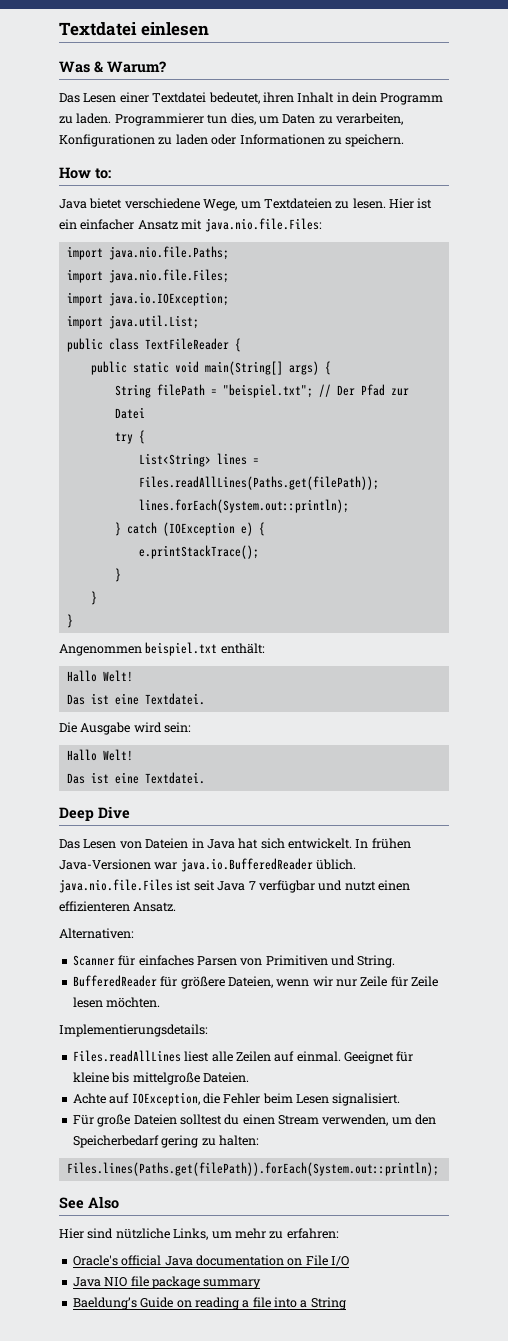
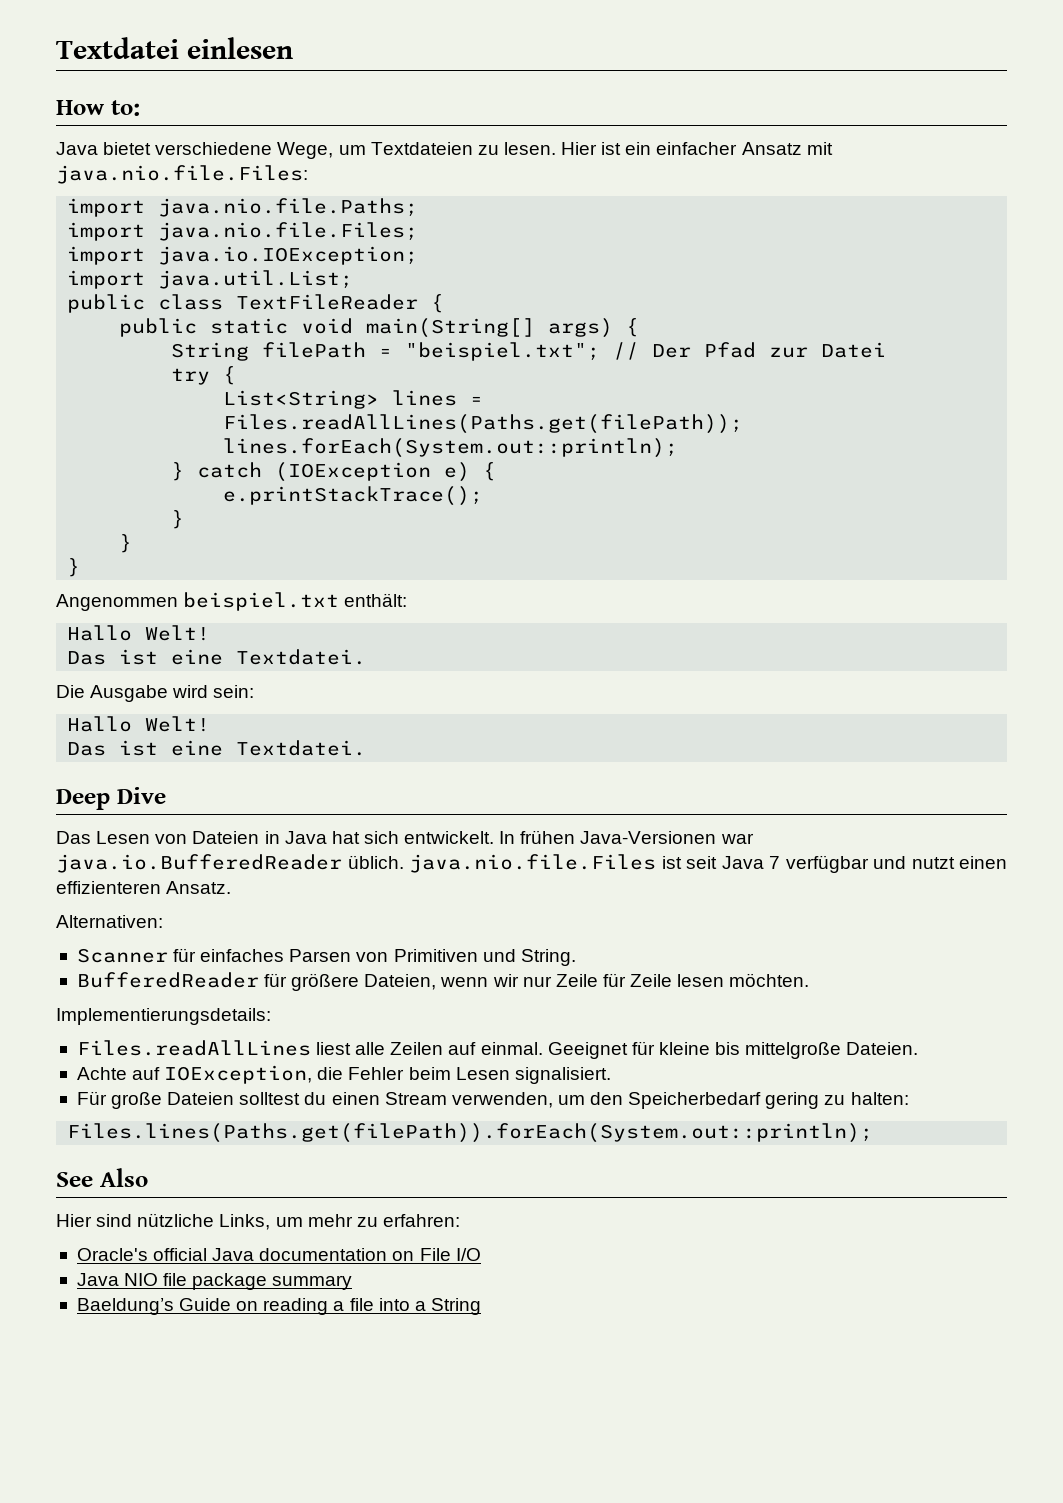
[59,61,166,73] [59,92,444,105] [59,113,403,126] [59,134,405,147] // Was & Warum? // Das Lesen einer Textdatei bedeutet, ihren Inhalt in dein Programm zu laden. Programmierer tun dies, um Daten zu verarbeiten, Konfigurationen zu laden oder Informationen zu speichern. -> (293, 48) none

